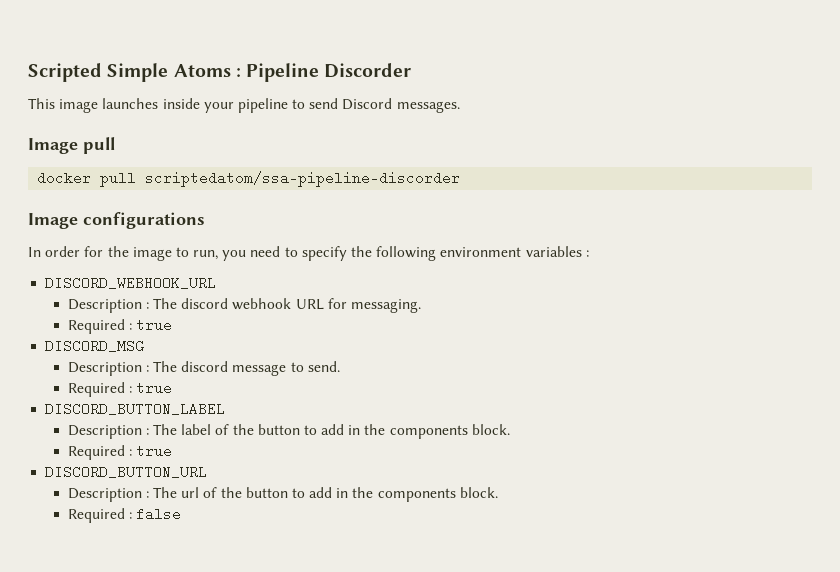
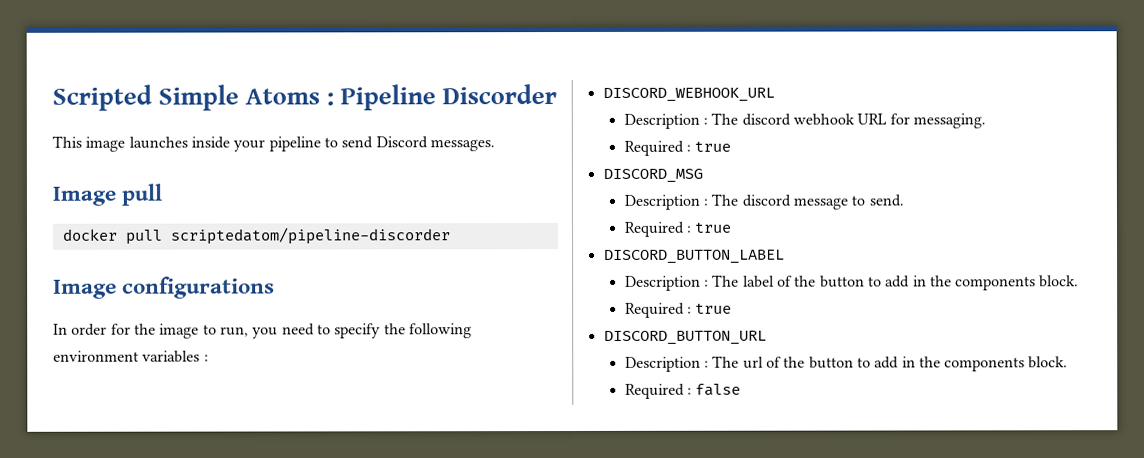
[145,171,461,187] scriptedatom/ssa-pipeline-discorder -> [169,227,451,245] scriptedatom/pipeline-discorder

